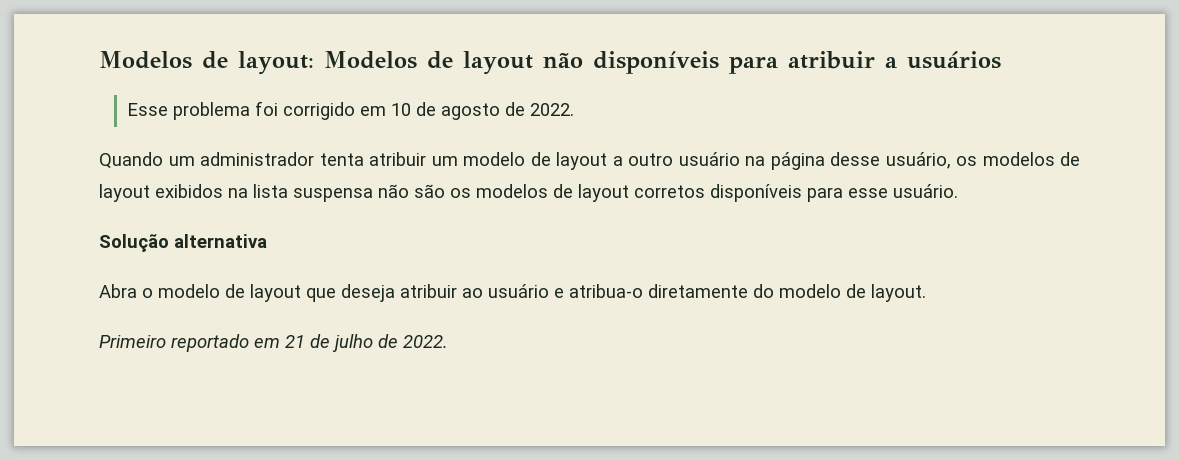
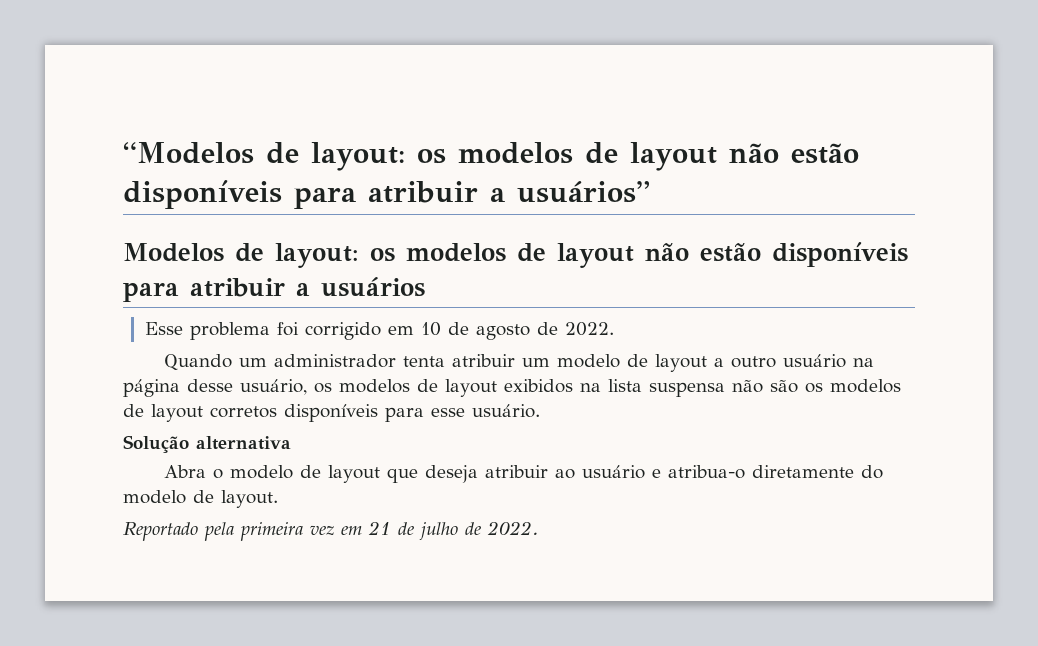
(99, 60) none -> [123,142,859,171] [123,180,650,209] “Modelos de layout: os modelos de layout não estão disponíveis para atribuir a usuários” //
[324,51,583,75] Modelos de layout não -> [370,243,761,268] os modelos de layout não estão
[99,334,249,352] Primeiro reportado -> [123,522,334,541] Reportado pela primeira vez

